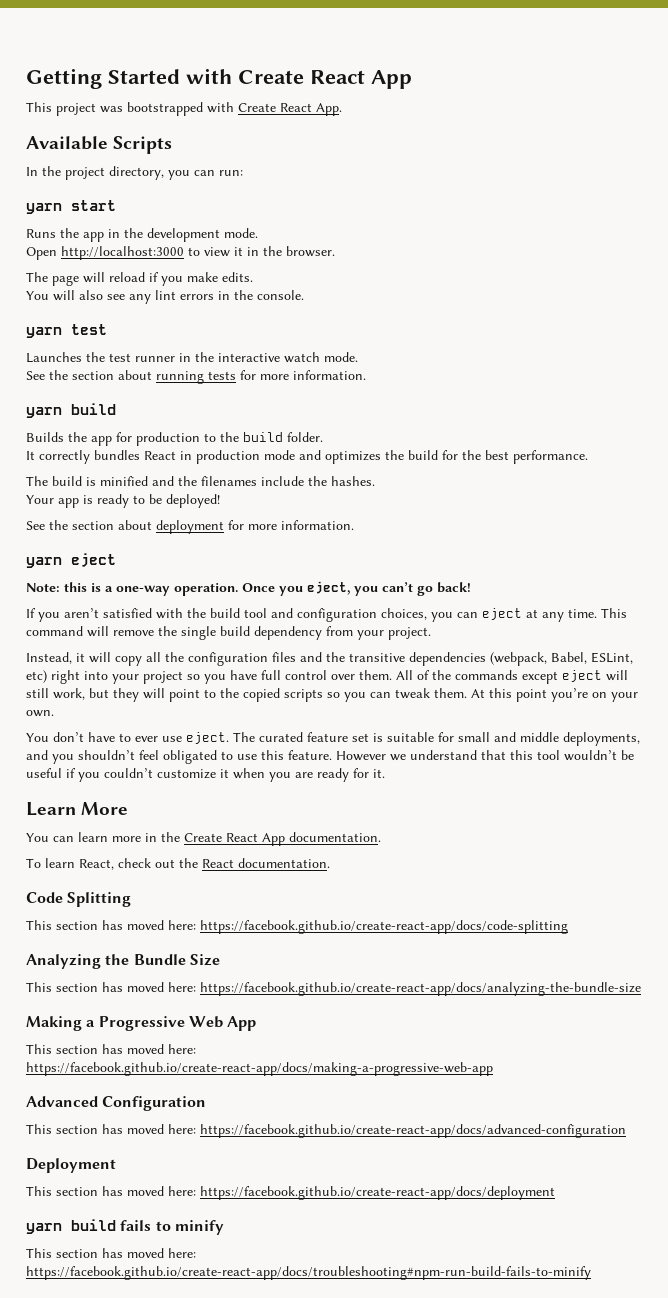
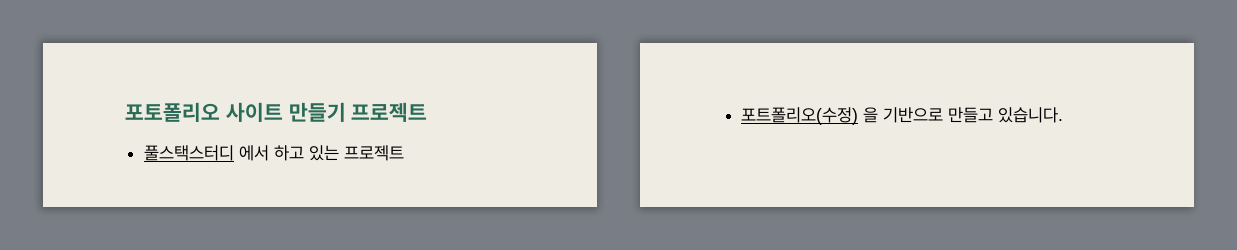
[26,68,412,89] [26,102,342,116] [26,136,173,154] [26,166,243,180] [26,200,116,214] [26,228,258,242] [26,246,335,260] [26,272,253,286] [26,290,304,304] [26,324,107,338] [26,352,358,363] [26,370,366,384] [26,403,116,418] [26,432,323,446] [26,450,588,464] [26,476,375,486] [26,494,220,508] [26,520,354,534] [26,553,116,568] [26,581,471,596] [26,608,627,622] [26,626,431,640] [26,652,633,666] [26,670,628,684] [26,688,638,702] [26,710,54,717] [26,732,640,746] [26,750,634,764] [26,768,385,782] [26,802,129,816] [26,832,381,846] [26,858,330,870] [26,892,132,907] [26,920,568,934] [26,954,220,969] [26,982,641,996] [26,1016,257,1031] [26,1044,196,1054] [26,1062,493,1076] [26,1096,207,1111] [26,1124,626,1138] [26,1158,116,1173] [26,1186,555,1200] [26,1219,224,1235] [26,1248,196,1258] [26,1266,591,1280] Getting Started with Create React App // This project was bootstrapped with Create React App. // Available Scripts // In the project directory, you can run: // yarn start // Runs the app in the development mode. // Open http://localhost:3000 to view it in the browser. // The page will reload if you make edits. // You will also see any lint errors in the console. // yarn test // Launches the test runner in the interactive watch mode. // See the section about running tests for more information. // yarn build // Builds the app for production to the build folder. // It correctly bundles React in production mode and optimizes the build for the best performance. // The build is minified and the filenames include the hashes. // Your app is ready to be deployed! // See the section about deployment for more information. // yarn eject // Note: this is a one-way operation. Once you eject, you can’t go back! // If you aren’t satisfied with the build tool and configuration choices, you can eject at any time. This command will remove the single build dependency from your project. // Instead, it will copy all the configuration files and the transitive dependencies (webpack, Babel, ESLint, etc) right into your project so you have full control over them. All of the commands except eject will still work, but they will point to the copied scripts so you can tweak them. At this point you’re on your own. // You don’t have to ever use eject. The curated feature set is suitable for small and middle deployments, and you shouldn’t feel obligated to use this feature. However we understand that this tool wouldn’t be useful if you couldn’t customize it when you are ready for it. // Learn More // You can learn more in the Create React App documentation. // To learn React, check out the React documentation. // Code Splitting // This section has moved here: https://facebook.github.io/create-react-app/docs/code-splitting // Analyzing the Bundle Size // This section has moved here: https://facebook.github.io/create-react-app/docs/analyzing-the-bundle-size // Making a Progressive Web App // This section has moved here: https://facebook.github.io/create-react-app/docs/making-a-progressive-web-app // Advanced Configuration // This section has moved here: https://facebook.github.io/create-react-app/docs/advanced-configuration // Deployment // This section has moved here: https://facebook.github.io/create-react-app/docs/deployment // yarn build fails to minify // This section has moved here: https://facebook.github.io/create-react-app/docs/troubleshooting#npm-run-build-fails-to-minify -> [125,102,428,122] [144,145,405,161] [741,107,1064,125] 포토폴리오 사이트 만들기 프로젝트 // 풀스택스터디 에서 하고 있는 프로젝트 // 포트폴리오(수정) 을 기반으로 만들고 있습니다.

